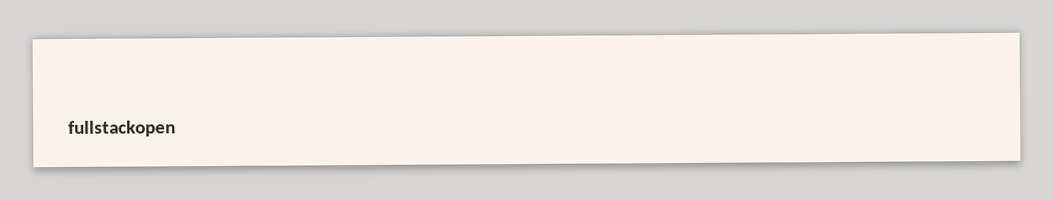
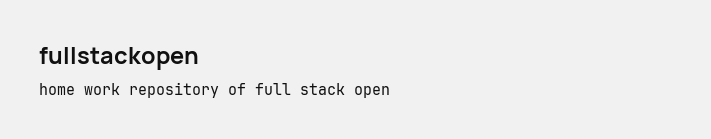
(176, 128) none -> [39,82,390,98] // home work repository of full stack open

